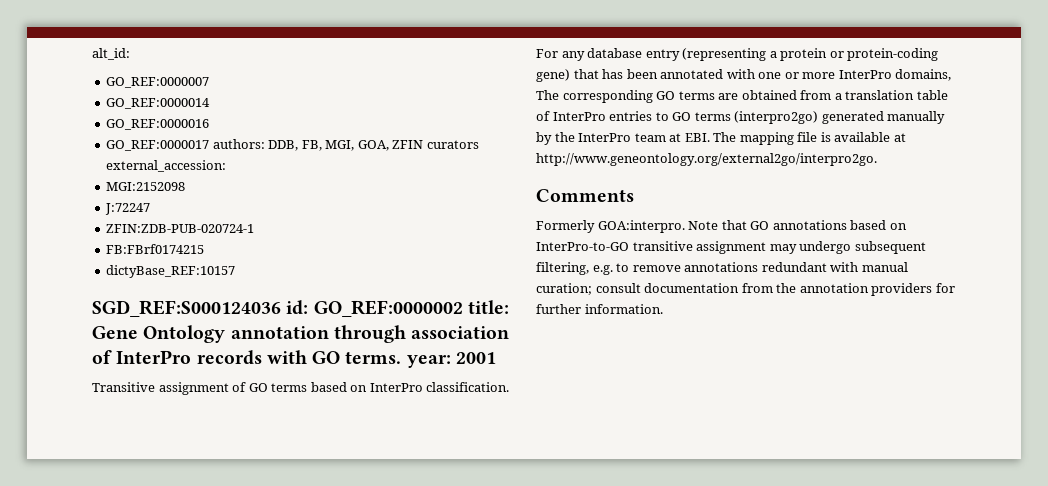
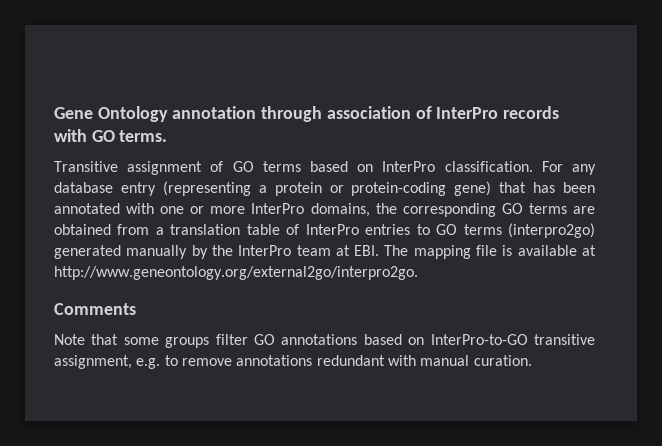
[92,48,130,60] [106,77,210,88] [106,98,211,109] [106,119,210,130] [106,139,479,151] [106,160,227,172] [106,182,186,191] [105,203,151,215] [106,224,255,233] [106,244,205,254] [106,265,236,278] [92,300,509,317] alt_id: // GO_REF:0000007 // GO_REF:0000014 // GO_REF:0000016 // GO_REF:0000017 authors: DDB, FB, MGI, GOA, ZFIN curators external_accession: // MGI:2152098 // J:72247 // ZFIN:ZDB-PUB-020724-1 // FB:FBrf0174215 // dictyBase_REF:10157 // SGD_REF:S000124036 id: GO_REF:0000002 title: -> (54, 113) none
[406,352,496,368] year: 2001 -> (168, 136) none
[536,90,559,100] The -> [375,203,397,214] the
[536,220,747,233] Formerly GOA:interpro. Note that -> [54,334,248,348] Note that some groups filter
[696,241,926,254] [536,262,589,275] assignment may undergo subsequent filtering, -> [54,355,132,369] assignment,
[536,283,955,296] [536,304,663,314] curation; consult documentation from the annotation providers for further information. -> [473,355,532,366] curation.

